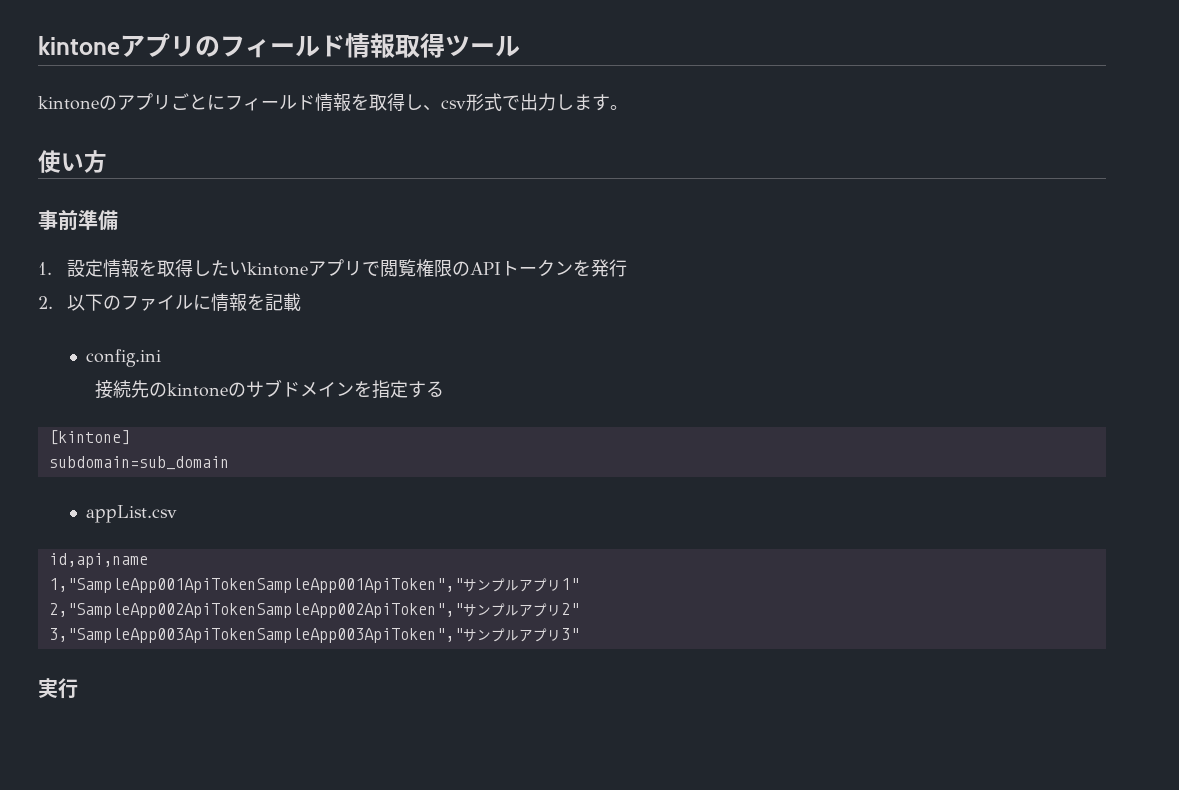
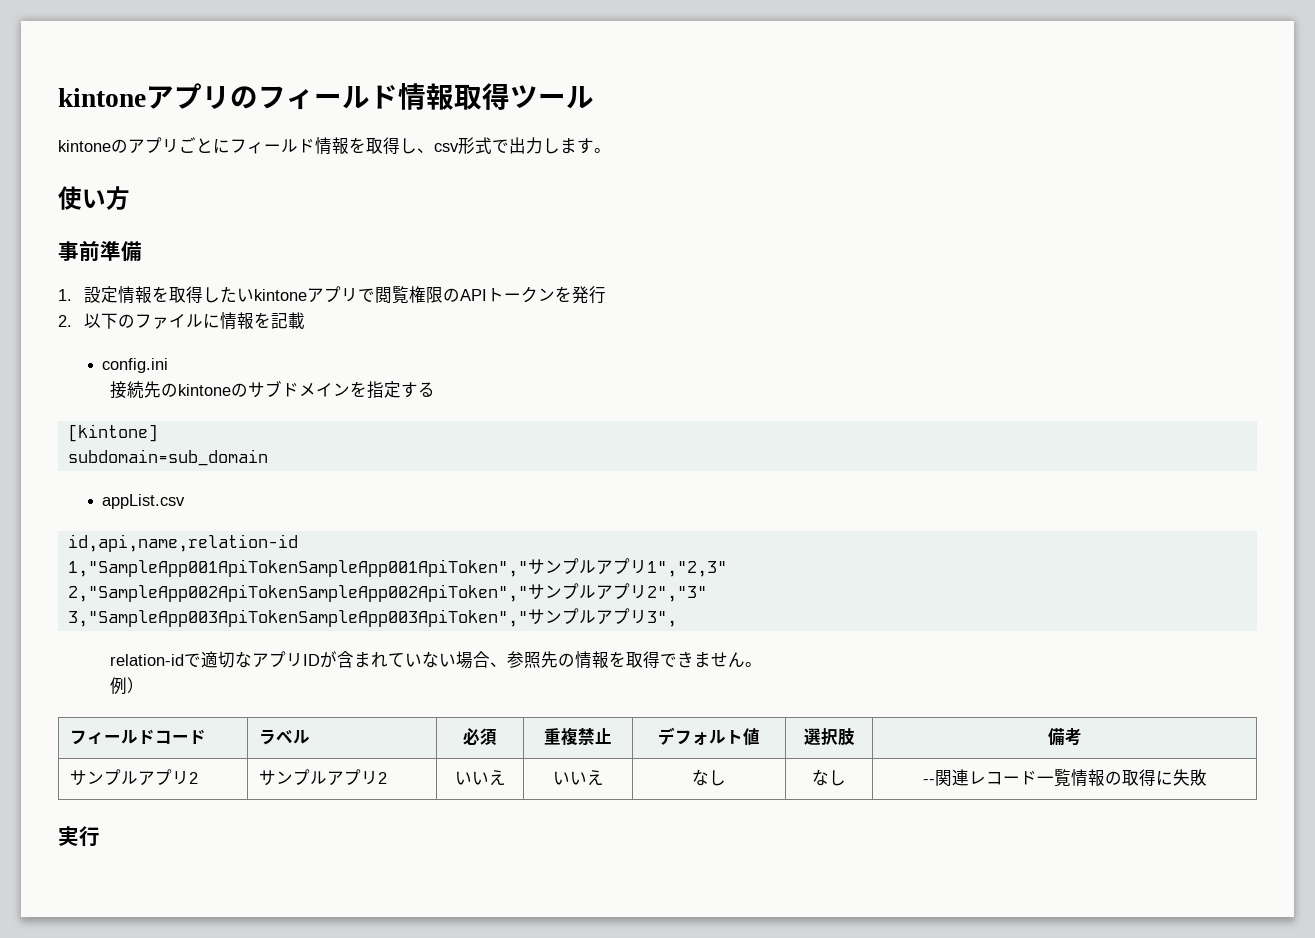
[48,553,148,568] id,api,name -> [67,534,298,552] id,api,name,relation-id
[560,578,579,590] 1" -> [646,561,727,577] 1","2,3"
[560,603,579,615] 2" -> [646,586,707,602] 2","3"
[560,628,579,640] 3" -> [646,611,677,627] [110,651,763,669] [110,677,145,695] [70,729,207,745] [259,729,311,745] [463,728,497,745] [544,727,612,745] [658,727,760,745] [803,728,855,745] [1047,728,1082,746] [70,769,199,786] [259,769,388,786] [454,770,506,786] [552,770,604,786] [692,769,726,786] [812,769,846,786] [922,769,1207,787] 3", // relation-idで適切なアプリIDが含まれていない場合、参照先の情報を取得できません。 // 例） // フィールドコード | ラベル | 必須 | 重複禁止 | デフォルト値 | 選択肢 | 備考 // サンプルアプリ2 | サンプルアプリ2 | いいえ | いいえ | なし | なし | --関連レコード一覧情報の取得に失敗

